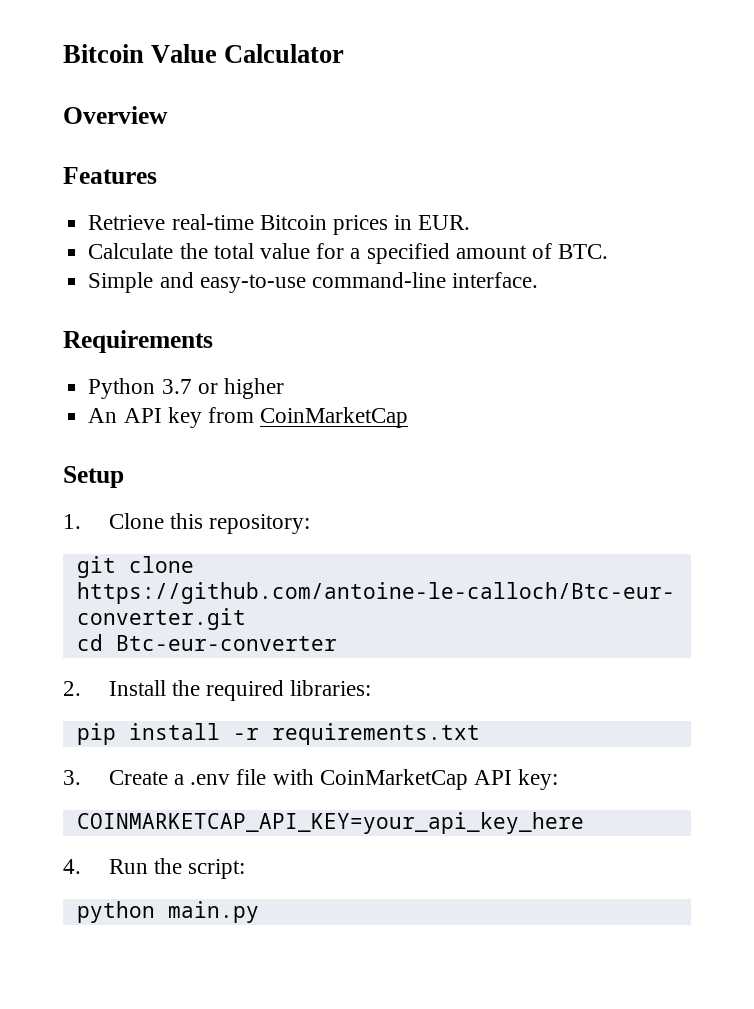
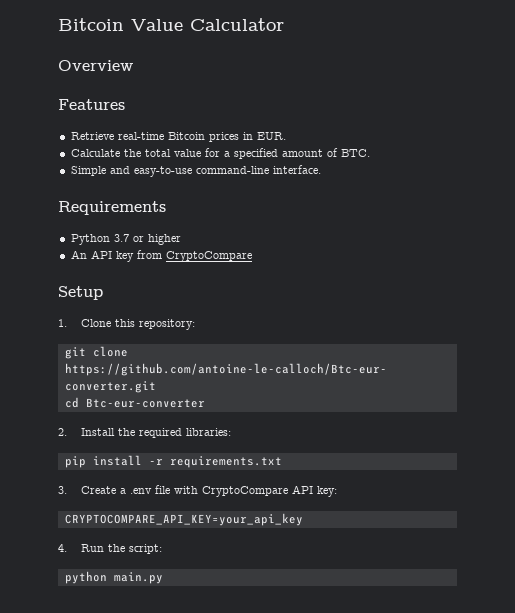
[260,407,409,428] CoinMarketCap -> [165,251,252,262] CryptoCompare
[319,769,468,790] CoinMarketCap -> [201,486,288,497] CryptoCompare
[76,812,584,834] COINMARKETCAP_API_KEY=your_api_key_here -> [64,513,303,526] CRYPTOCOMPARE_API_KEY=your_api_key

